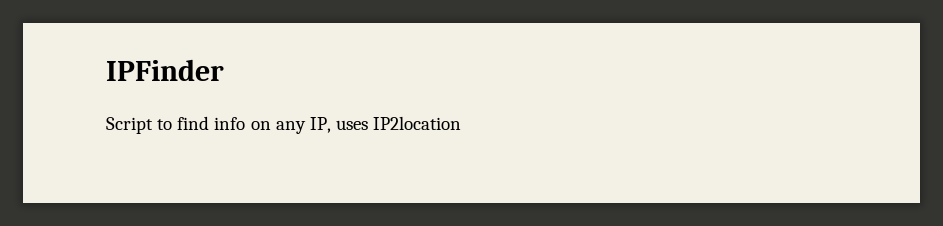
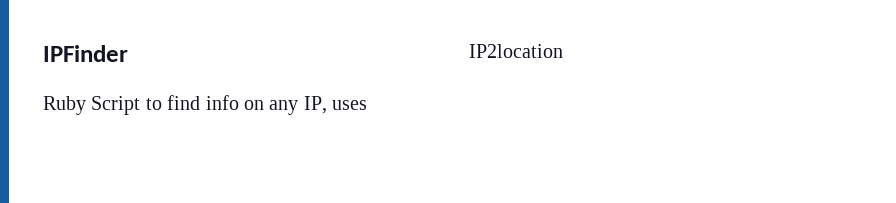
(224, 70) none -> [43,96,86,115] Ruby

